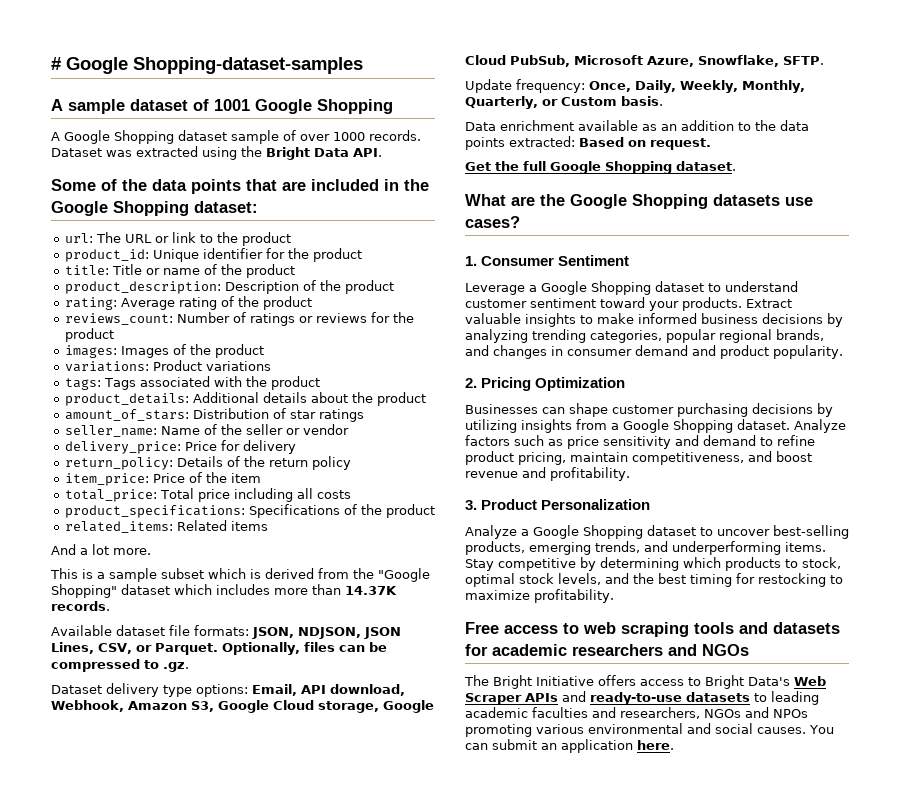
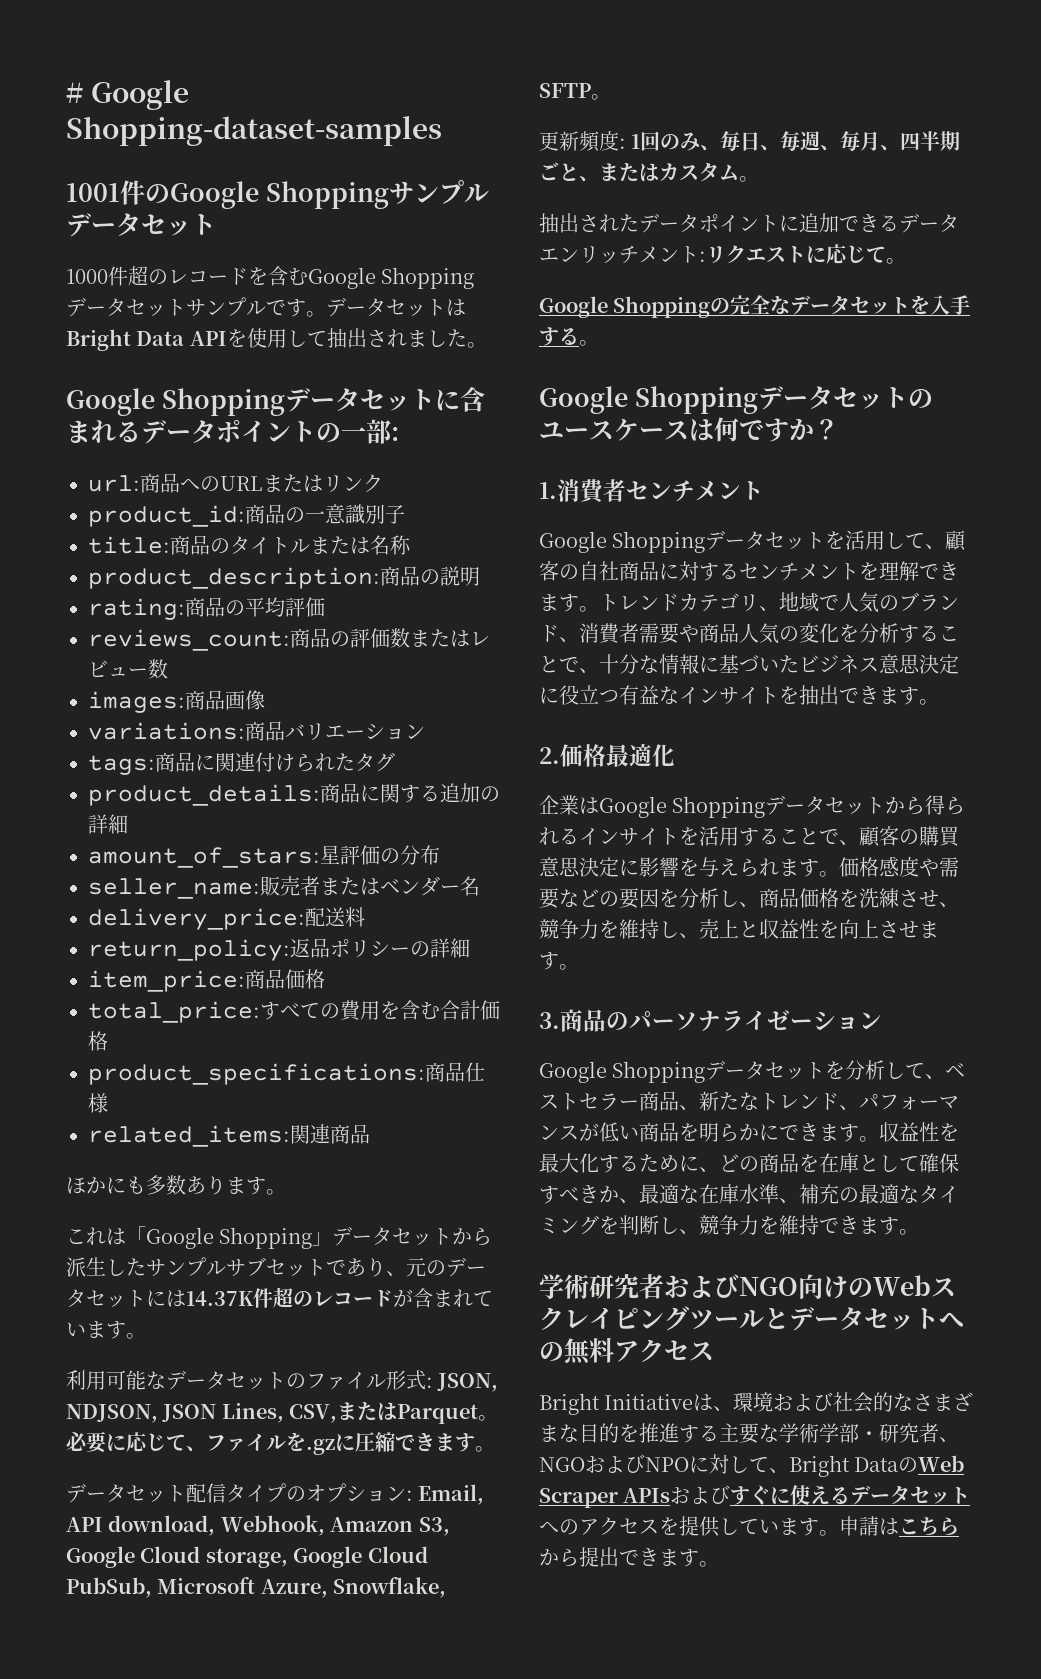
[51,99,393,114] [51,130,421,144] [51,146,382,160] [51,179,429,194] [51,201,258,216] [64,232,291,246] [64,248,362,262] [64,264,295,278] [64,280,394,294] [64,296,312,310] [64,312,414,326] [64,328,114,342] [64,344,264,358] [64,360,271,372] [64,376,320,390] [64,392,426,406] [64,408,364,422] [64,424,349,437] [64,440,296,454] [64,456,351,470] [64,472,261,486] [64,488,351,502] [64,504,435,518] [64,520,268,533] [51,544,151,555] [50,568,430,582] [51,584,397,598] [51,601,110,611] [51,625,249,636] A sample dataset of 1001 Google Shopping // A Google Shopping dataset sample of over 1000 records. Dataset was extracted using the Bright Data API. // Some of the data points that are included in the Google Shopping dataset: // url: The URL or link to the product // product_id: Unique identifier for the product // title: Title or name of the product // product_description: Description of the product // rating: Average rating of the product // reviews_count: Number of ratings or reviews for the product // images: Images of the product // variations: Product variations // tags: Tags associated with the product // product_details: Additional details about the product // amount_of_stars: Distribution of star ratings // seller_name: Name of the seller or vendor // delivery_price: Price for delivery // return_policy: Details of the return policy // item_price: Price of the item // total_price: Total price including all costs // product_specifications: Specifications of the product // related_items: Related items // And a lot more. // This is a sample subset which is derived from the "Google Shopping" dataset which includes more than 14.37K records. // Available dataset file formats: -> [66,180,489,209] [66,213,216,237] [66,266,475,289] [66,297,466,317] [66,328,487,351] [66,387,485,416] [66,419,399,444] [88,473,383,493] [88,504,405,527] [88,535,411,555] [88,566,480,589] [88,597,325,620] [88,628,490,651] [88,659,168,679] [88,690,265,713] [88,721,425,741] [88,752,395,775] [88,783,500,806] [88,814,128,834] [88,845,440,868] [88,876,480,899] [88,907,365,930] [88,938,470,961] [88,969,325,992] [88,1000,500,1023] [88,1031,108,1051] [88,1062,485,1085] [88,1093,108,1113] [88,1124,370,1147] [66,1175,286,1195] [66,1226,493,1249] [66,1257,486,1277] [66,1287,493,1308] [66,1321,146,1339] [66,1370,433,1390] 1001件のGoogle Shoppingサンプルデータセット // 1000件超のレコードを含むGoogle Shoppingデータセットサンプルです。データセットはBright Data APIを使用して抽出されました。 // Google Shoppingデータセットに含まれるデータポイントの一部: // url:商品へのURLまたはリンク // product_id:商品の一意識別子 // title:商品のタイトルまたは名称 // product_description:商品の説明 // rating:商品の平均評価 // reviews_count:商品の評価数またはレビュー数 // images:商品画像 // variations:商品バリエーション // tags:商品に関連付けられたタグ // product_details:商品に関する追加の詳細 // amount_of_stars:星評価の分布 // seller_name:販売者またはベンダー名 // delivery_price:配送料 // return_policy:返品ポリシーの詳細 // item_price:商品価格 // total_price:すべての費用を含む合計価格 // product_specifications:商品仕様 // related_items:関連商品 // ほかにも多数あります。 // これは「Google Shopping」データセットから派生したサンプルサブセットであり、元のデータセットには14.37K件超のレコードが含まれています。 // 利用可能なデータセットのファイル形式:
[135,642,387,655] [51,659,189,672] [51,683,248,697] or Parquet. Optionally, files can be compressed to .gz. // Dataset delivery type options: -> [337,1402,499,1424] [66,1432,495,1455] [66,1483,413,1503] またはParquet。必要に応じて、ファイルを.gzに圧縮できます。 // データセット配信タイプのオプション:
[783,56,824,65] [465,79,805,93] [465,96,663,109] [465,120,809,131] [465,136,711,150] [465,161,736,174] [465,194,813,209] [465,216,520,228] [465,255,630,266] [465,281,798,295] [465,297,792,311] [465,313,843,327] [465,329,824,343] [465,345,843,359] [465,377,626,391] [465,403,833,417] [465,419,846,433] [465,435,815,449] [465,451,812,465] [465,467,630,481] [465,499,651,510] [465,525,849,539] [465,541,826,555] [465,557,841,571] [465,573,843,587] [465,589,614,603] [465,622,840,637] [465,644,749,656] [464,675,826,689] [465,691,819,705] [465,707,808,719] [465,723,834,737] [465,739,674,753] SFTP. // Update frequency: Once, Daily, Weekly, Monthly, Quarterly, or Custom basis. // Data enrichment available as an addition to the data points extracted: Based on request. // Get the full Google Shopping dataset. // What are the Google Shopping datasets use cases? // 1. Consumer Sentiment // Leverage a Google Shopping dataset to understand customer sentiment toward your products. Extract valuable insights to make informed business decisions by analyzing trending categories, popular regional brands, and changes in consumer demand and product popularity. // 2. Pricing Optimization // Businesses can shape customer purchasing decisions by utilizing insights from a Google Shopping dataset. Analyze factors such as price sensitivity and demand to refine product pricing, maintain competitiveness, and boost revenue and profitability. // 3. Product Personalization // Analyze a Google Shopping dataset to uncover best-selling products, emerging trends, and underperforming items. Stay competitive by determining which products to stock, optimal stock levels, and the best timing for restocking to maximize profitability. // Free access to web scraping tools and datasets for academic researchers and NGOs // The Bright Initiative offers access to Bright Data's Web Scraper APIs and ready-to-use datasets to leading academic faculties and researchers, NGOs and NPOs promoting various environmental and social causes. You can submit an application here. -> [539,83,611,100] [539,130,961,152] [539,162,759,182] [539,213,959,233] [539,244,906,264] [539,295,971,318] [539,327,599,346] [539,386,933,414] [539,417,839,442] [539,479,764,504] [539,530,967,553] [539,561,959,581] [539,592,959,613] [539,623,959,644] [539,654,959,674] [539,685,939,705] [539,744,675,767] [539,795,966,818] [539,826,960,847] [539,856,959,877] [539,888,959,909] [539,919,939,939] [539,952,579,970] [539,1009,882,1032] [539,1060,966,1083] [539,1091,959,1111] [539,1122,959,1142] [539,1153,959,1173] [539,1184,959,1204] [539,1215,919,1235] [539,1274,956,1299] [539,1306,964,1331] [539,1338,714,1365] [539,1392,974,1415] [539,1423,959,1444] [539,1454,965,1477] [539,1485,971,1508] [539,1516,959,1537] [539,1547,719,1567] SFTP。 // 更新頻度: 1回のみ、毎日、毎週、毎月、四半期ごと、またはカスタム。 // 抽出されたデータポイントに追加できるデータエンリッチメント:リクエストに応じて。 // Google Shoppingの完全なデータセットを入手する。 // Google Shoppingデータセットのユースケースは何ですか？ // 1.消費者センチメント // Google Shoppingデータセットを活用して、顧客の自社商品に対するセンチメントを理解できます。トレンドカテゴリ、地域で人気のブランド、消費者需要や商品人気の変化を分析することで、十分な情報に基づいたビジネス意思決定に役立つ有益なインサイトを抽出できます。 // 2.価格最適化 // 企業はGoogle Shoppingデータセットから得られるインサイトを活用することで、顧客の購買意思決定に影響を与えられます。価格感度や需要などの要因を分析し、商品価格を洗練させ、競争力を維持し、売上と収益性を向上させます。 // 3.商品のパーソナライゼーション // Google Shoppingデータセットを分析して、ベストセラー商品、新たなトレンド、パフォーマンスが低い商品を明らかにできます。収益性を最大化するために、どの商品を在庫として確保すべきか、最適な在庫水準、補充の最適なタイミングを判断し、競争力を維持できます。 // 学術研究者およびNGO向けのWebスクレイピングツールとデータセットへの無料アクセス // Bright Initiativeは、環境および社会的なさまざまな目的を推進する主要な学術学部・研究者、NGOおよびNPOに対して、Bright DataのWeb Scraper APIsおよびすぐに使えるデータセットへのアクセスを提供しています。申請はこちらから提出できます。

